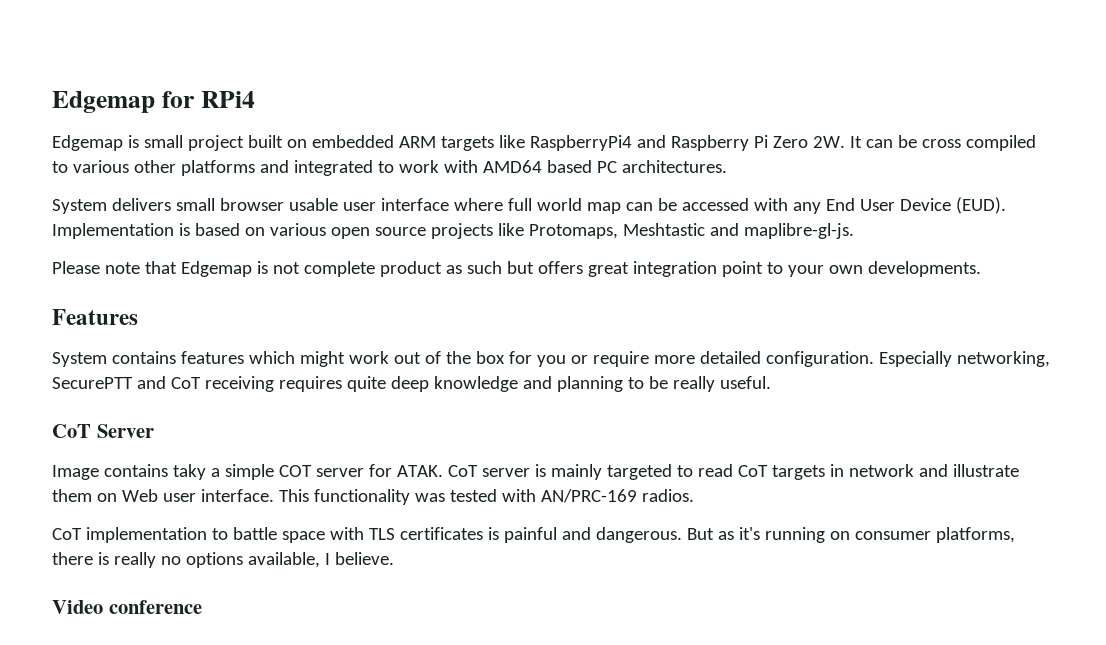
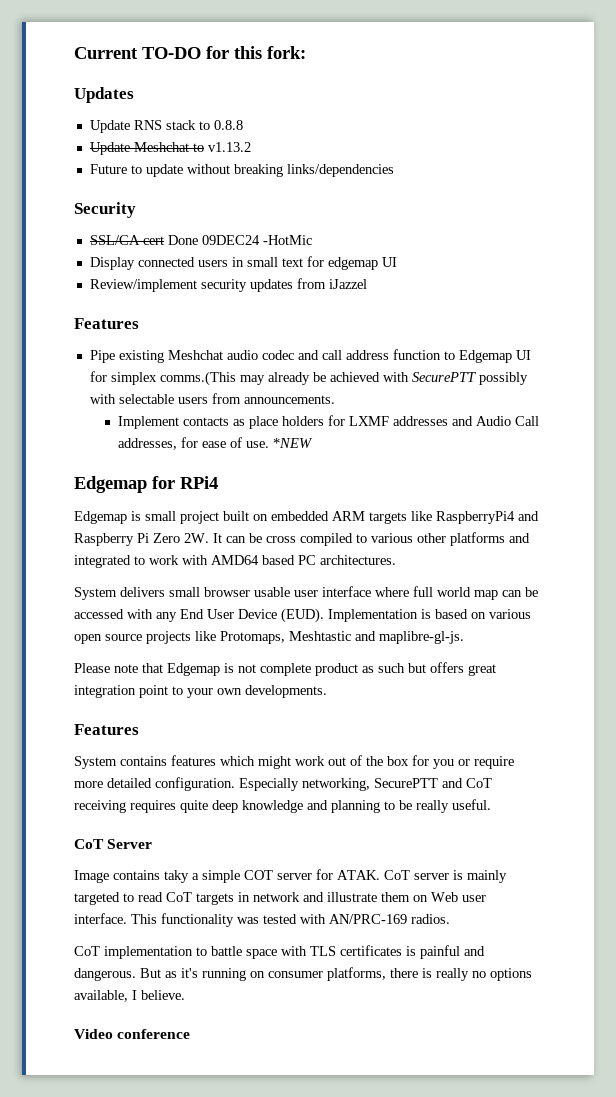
(52, 102) none -> [74,46,306,59] [74,87,134,103] [89,120,243,133] [89,142,251,155] [89,164,394,177] [74,202,136,218] [89,235,312,245] [89,256,397,270] [89,278,367,292] [74,318,139,329] [89,349,531,363] [89,371,528,386] [89,393,335,404] [118,415,540,429] [118,437,314,450] Current TO-DO for this fork: // Updates // Update RNS stack to 0.8.8 // Update Meshchat to v1.13.2 // Future to update without breaking links/dependencies // Security // SSL/CA cert Done 09DEC24 -HotMic // Display connected users in small text for edgemap UI // Review/implement security updates from iJazzel // Features // Pipe existing Meshchat audio codec and call address function to Edgemap UI for simplex comms.(This may already be achieved with SecurePTT possibly with selectable users from announcements. // Implement contacts as place holders for LXMF addresses and Audio Call addresses, for ease of use. *NEW //

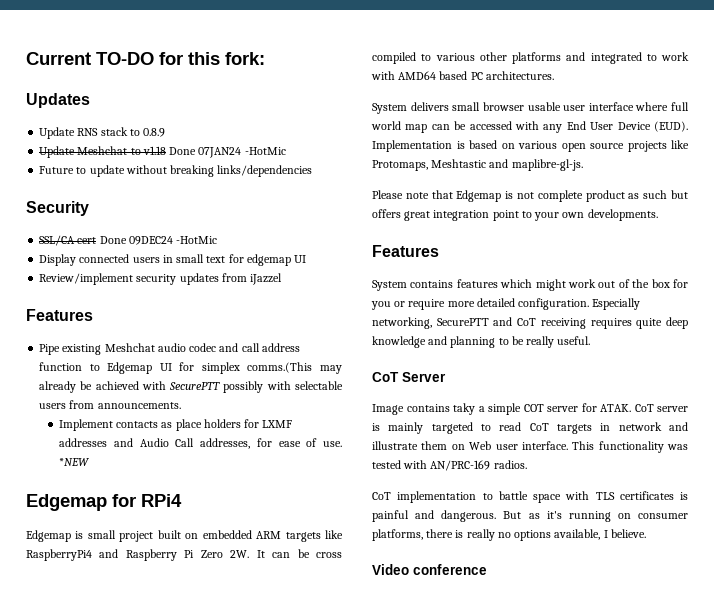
[213,120,243,130] 0.8.8 -> [143,128,166,137] 0.8.9
[207,142,251,152] v1.13.2 -> [142,146,286,158] v1.18 Done 07JAN24 -HotMic

